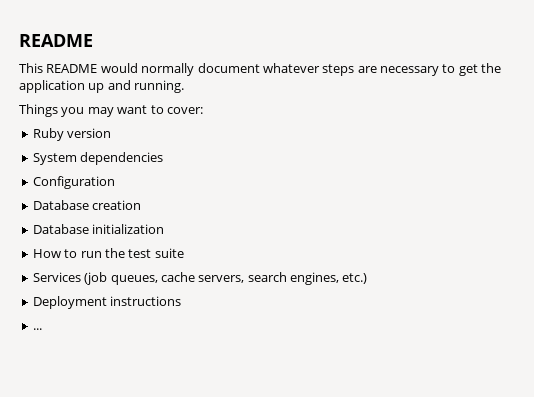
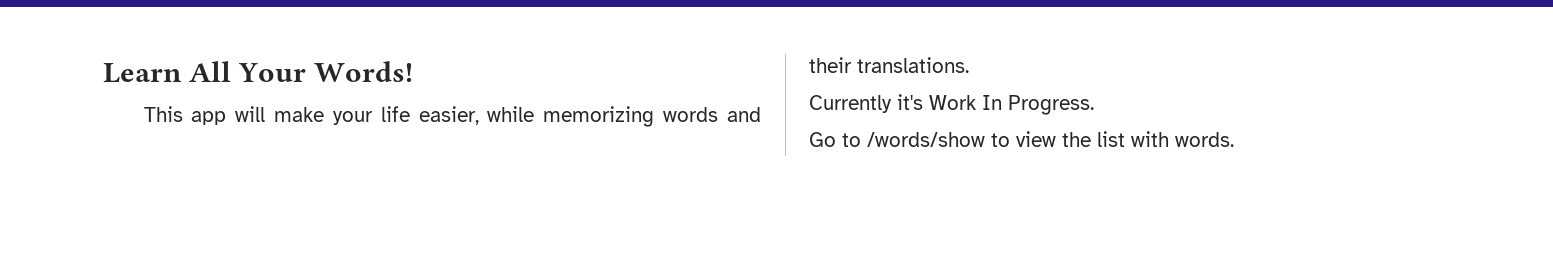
[19,34,93,47] [19,63,502,76] [19,80,185,93] [19,104,203,117] [32,128,112,141] [32,152,164,165] [32,176,115,189] [32,200,142,210] [32,224,165,234] [32,248,184,258] [32,272,368,285] [32,296,182,309] [32,328,42,330] README // This README would normally document whatever steps are necessary to get the application up and running. // Things you may want to cover: // Ruby version // System dependencies // Configuration // Database creation // Database initialization // How to run the test suite // Services (job queues, cache servers, search engines, etc.) // Deployment instructions // ... -> [103,61,414,83] [143,106,761,127] [809,57,969,73] [809,94,1094,115] [809,131,1234,147] Learn All Your Words! // This app will make your life easier, while memorizing words and their translations. // Currently it's Work In Progress. // Go to /words/show to view the list with words.

